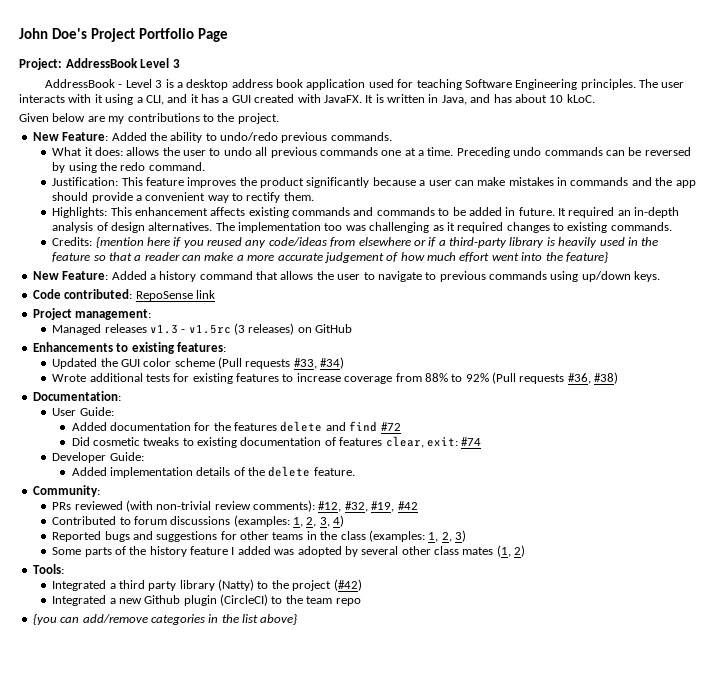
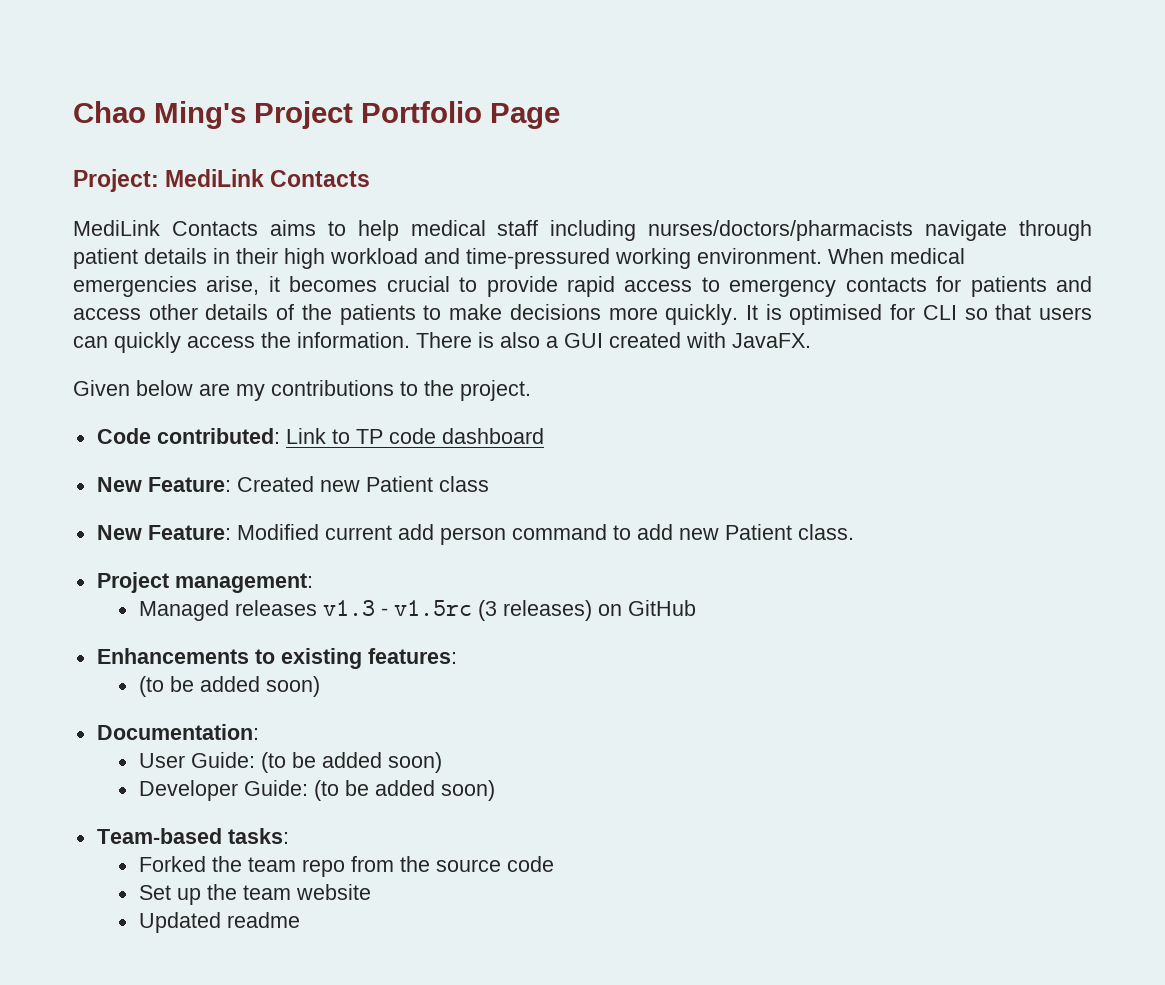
[19,28,88,39] John Doe's -> [73,101,246,129] Chao Ming's
[65,58,180,68] [45,79,685,90] [19,94,219,105] AddressBook Level 3 // AddressBook - Level 3 is a desktop address book application used for teaching Software Engineering principles. The user interacts with it using a CLI, and it has -> [165,169,371,187] [73,220,1092,241] [73,248,965,269] [73,276,1092,297] [73,304,1092,325] [73,332,540,353] MediLink Contacts // MediLink Contacts aims to help medical staff including nurses/doctors/pharmacists navigate through patient details in their high workload and time-pressured working environment. When medical emergencies arise, it becomes crucial to provide rapid access to emergency contacts for patients and access other details of the patients to make decisions more quickly. It is optimised for CLI so that users can quickly access the information. There is also
[365,94,595,105] It is written in Java, and has about 10 kLoC. -> (811, 340) none
[32,132,392,143] [52,147,691,158] [52,162,205,173] [52,177,696,188] [52,192,314,203] [52,207,680,218] [52,222,672,233] [52,237,659,248] [52,252,608,263] [32,271,661,282] [32,289,215,301] New Feature: Added the ability to undo/redo previous commands. // What it does: allows the user to undo all previous commands one at a time. Preceding undo commands can be reversed by using the redo command. // Justification: This feature improves the product significantly because a user can make mistakes in commands and the app should provide a convenient way to rectify them. // Highlights: This enhancement affects existing commands and commands to be added in future. It required an in-depth analysis of design alternatives. The implementation too was challenging as it required changes to existing commands. // Credits: {mention here if you reused any code/ideas from elsewhere or if a third-party library is heavily used in the feature so that a reader can make a more accurate judgement of how much effort went into the feature} // New Feature: Added a history command that allows the user to navigate to previous commands using up/down keys. // Code contributed: RepoSense link -> [96,428,544,444] [96,476,489,492] [96,524,854,545] Code contributed: Link to TP code dashboard // New Feature: Created new Patient class // New Feature: Modified current add person command to add new Patient class.
[52,357,345,369] [52,372,619,384] [32,391,121,401] [52,407,114,416] [71,421,401,432] [71,436,482,448] [52,452,144,463] [71,466,355,478] [32,485,100,497] [52,500,418,512] [52,515,345,527] [52,530,467,542] [52,545,526,557] [32,564,64,574] [52,579,362,591] [52,594,361,606] [32,614,298,625] Updated the GUI color scheme (Pull requests #33, #34) // Wrote additional tests for existing features to increase coverage from 88% to 92% (Pull requests #36, #38) // Documentation: // User Guide: // Added documentation for the features delete and find #72 // Did cosmetic tweaks to existing documentation of features clear, exit: #74 // Developer Guide: // Added implementation details of the delete feature. // Community: // PRs reviewed (with non-trivial review comments): #12, #32, #19, #42 // Contributed to forum discussions (examples: 1, 2, 3, 4) // Reported bugs and suggestions for other teams in the class (examples: 1, 2, 3) // Some parts of the history feature I added was adopted by several other class mates (1, 2) // Tools: // Integrated a third party library (Natty) to the project (#42) // Integrated a new Github plugin (CircleCI) to the team repo // {you can add/remove categories in the list above} -> [138,676,320,697] [96,724,259,740] [138,752,442,773] [138,780,495,801] [96,828,289,844] [138,856,554,877] [138,884,371,905] [138,912,300,933] (to be added soon) // Documentation: // User Guide: (to be added soon) // Developer Guide: (to be added soon) // Team-based tasks: // Forked the team repo from the source code // Set up the team website // Updated readme

